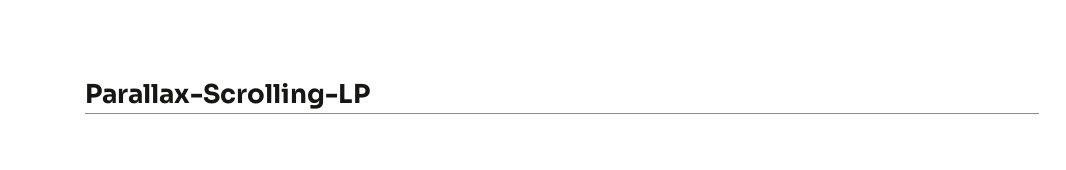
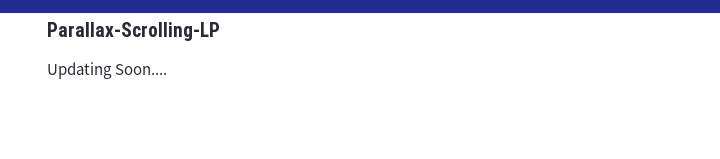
(370, 96) none -> [47,62,168,79] // Updating Soon....

